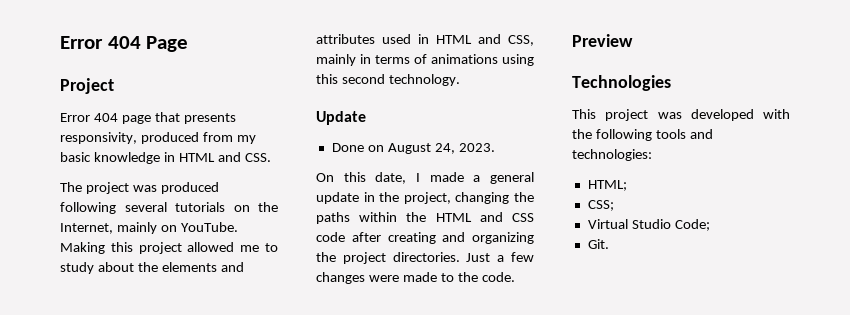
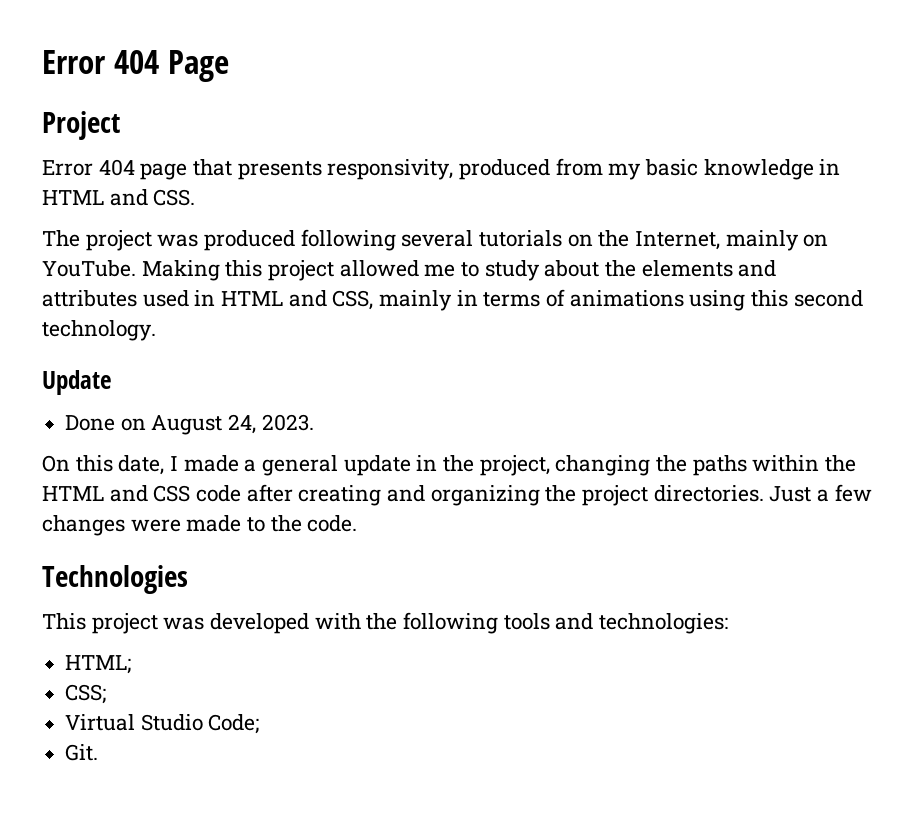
[572,34,633,47] // Preview -> (358, 523) none

